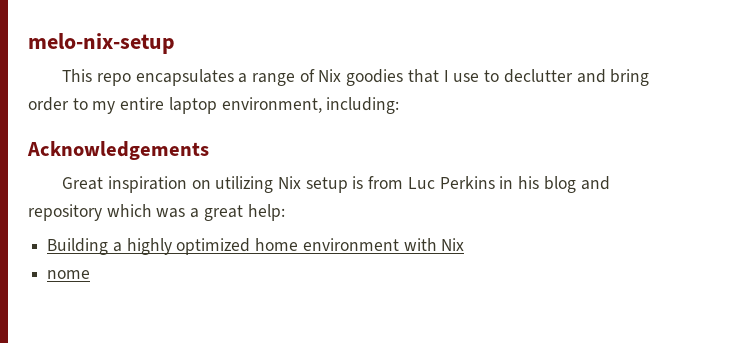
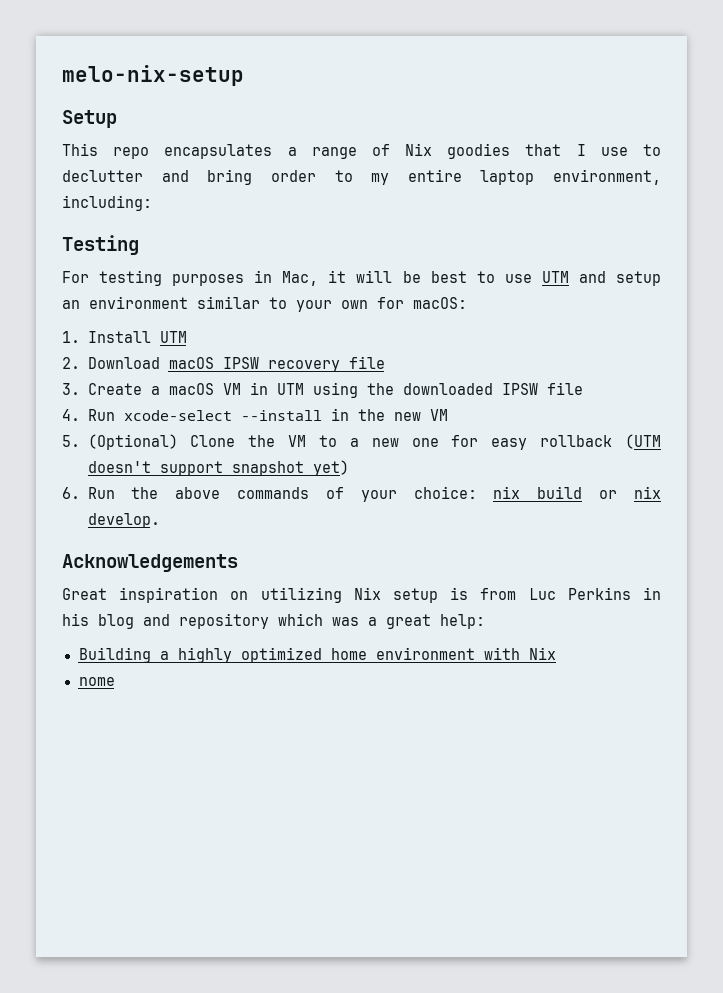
(175, 43) none -> [62,110,117,128] // Setup
(400, 105) none -> [62,235,139,255] [62,270,662,286] [62,296,467,312] [62,331,187,343] [62,356,385,372] [62,382,583,398] [62,408,448,421] [62,434,662,450] [87,460,349,476] [62,486,662,502] [87,513,160,528] // Testing // For testing purposes in Mac, it will be best to use UTM and setup an environment similar to your own for macOS: // 1. Install UTM // 2. Download macOS IPSW recovery file // 3. Create a macOS VM in UTM using the downloaded IPSW file // 4. Run xcode-select --install in the new VM // 5. (Optional) Clone the VM to a new one for easy rollback (UTM doesn't support snapshot yet) // 6. Run the above commands of your choice: nix build or nix develop.

